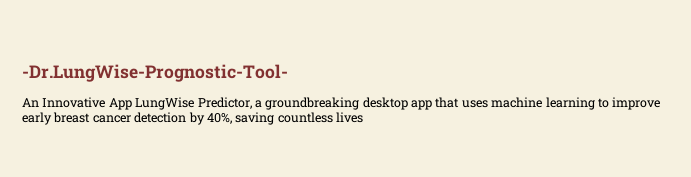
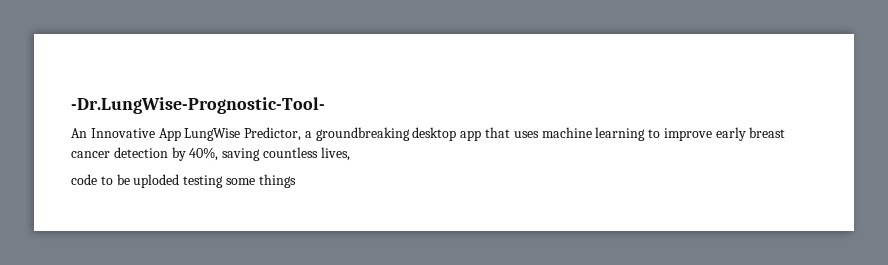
[336,112,363,123] lives -> [320,147,350,161] [71,174,296,188] lives, // code to be uploded testing some things

